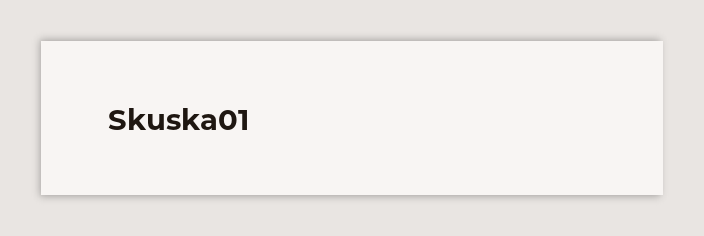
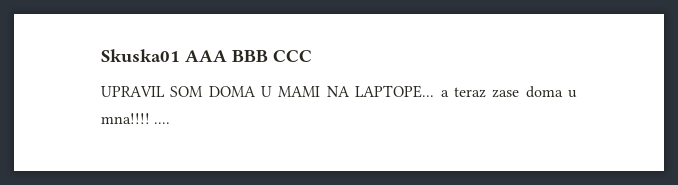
(249, 119) none -> [185,50,312,62] [101,85,578,98] [101,113,171,124] AAA BBB CCC // UPRAVIL SOM DOMA U MAMI NA LAPTOPE... a teraz zase doma u mna!!!! ....

